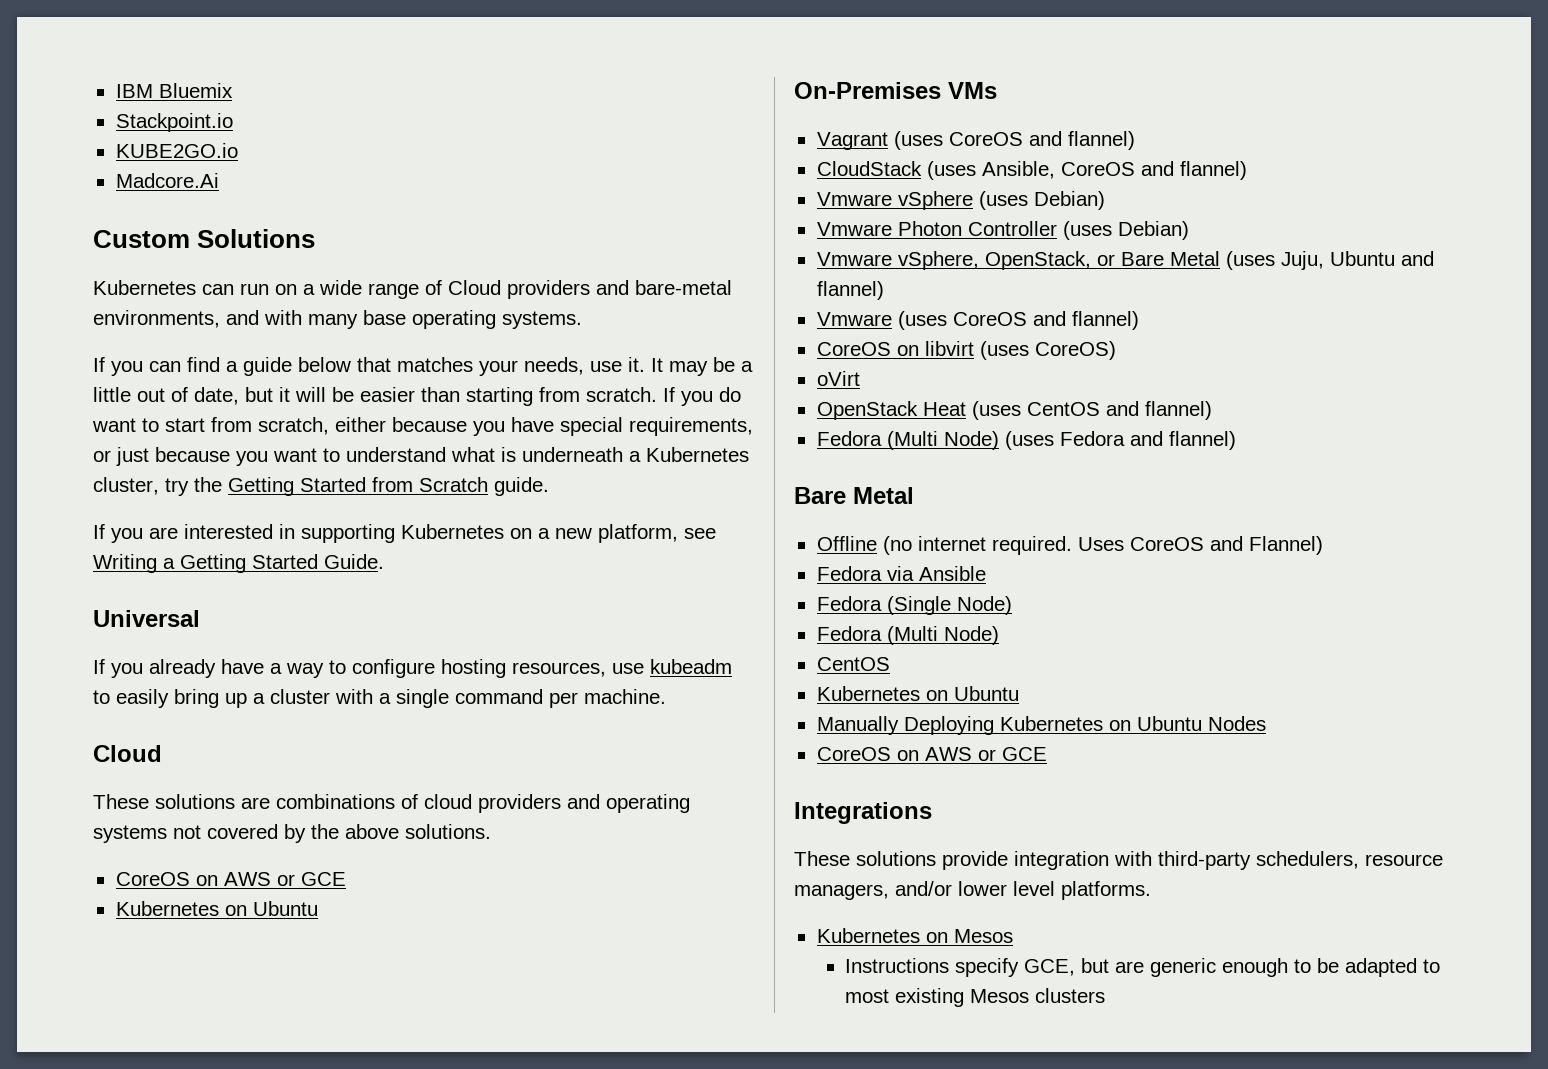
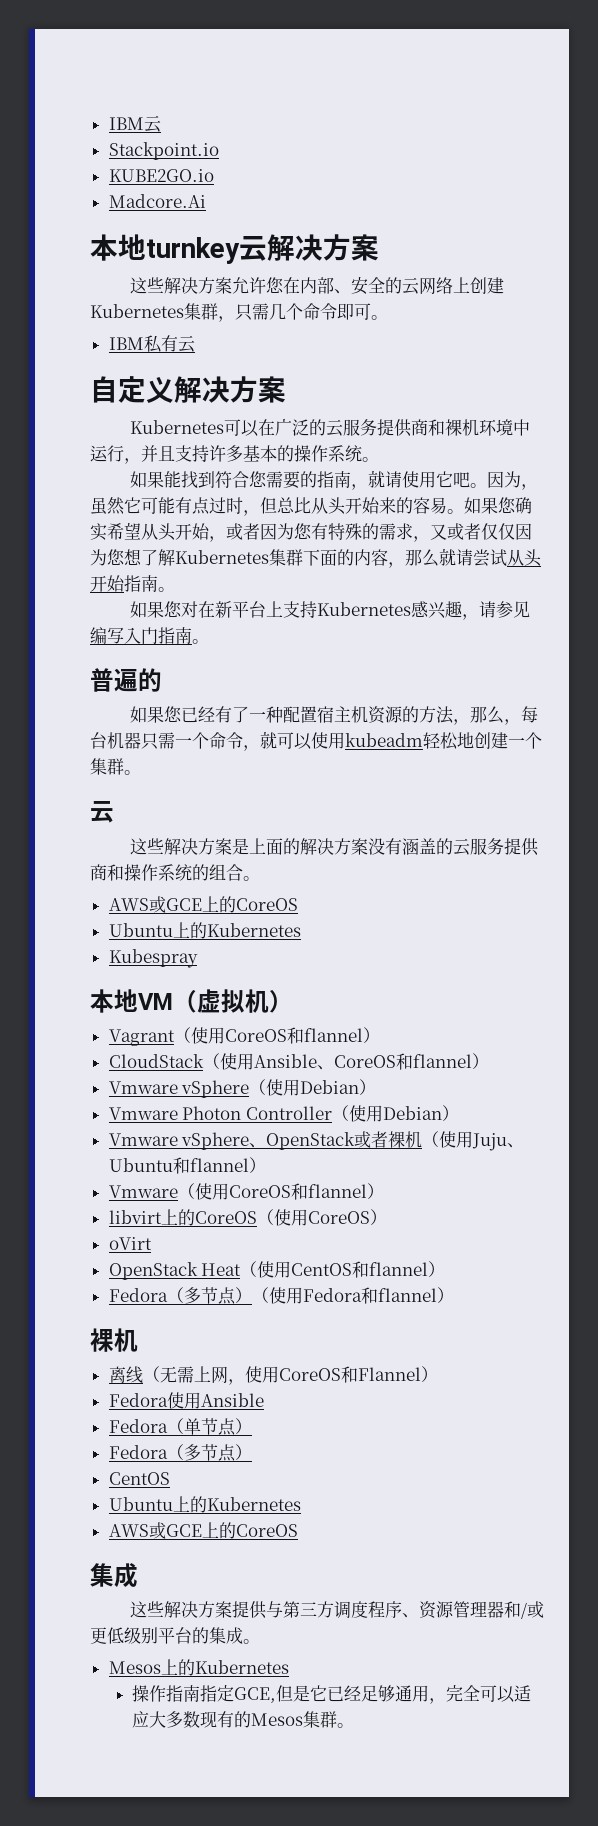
[115,83,233,98] IBM Bluemix -> [108,115,161,133] IBM云
[93,229,316,248] [93,280,732,299] [93,310,582,329] [93,357,753,376] [93,387,741,406] [92,417,753,436] [93,447,749,466] [93,477,549,496] [93,524,716,543] [93,554,384,573] [93,610,200,627] [93,659,732,678] [93,689,666,708] [93,745,162,762] [93,794,690,813] [93,824,491,843] [115,872,346,886] [115,901,318,916] [794,82,997,99] [816,131,1135,150] [816,161,1247,180] [816,191,1105,210] Custom Solutions // Kubernetes can run on a wide range of Cloud providers and bare-metal environments, and with many base operating systems. // If you can find a guide below that matches your needs, use it. It may be a little out of date, but it will be easier than starting from scratch. If you do want to start from scratch, either because you have special requirements, or just because you want to understand what is underneath a Kubernetes cluster, try the Getting Started from Scratch guide. // If you are interested in supporting Kubernetes on a new platform, see Writing a Getting Started Guide. // Universal // If you already have a way to configure hosting resources, use kubeadm to easily bring up a cluster with a single command per machine. // Cloud // These solutions are combinations of cloud providers and operating systems not covered by the above solutions. // CoreOS on AWS or GCE // Kubernetes on Ubuntu // On-Premises VMs // Vagrant (uses CoreOS and flannel) // CloudStack (uses Ansible, CoreOS and flannel) // Vmware vSphere (uses Debian) -> [90,234,379,264] [129,277,504,295] [90,303,388,322] [108,335,195,353] [90,376,286,403] [129,418,530,437] [90,445,379,464] [129,470,538,490] [90,497,532,516] [90,522,532,542] [90,548,542,568] [90,575,175,592] [129,601,530,620] [90,627,209,644] [90,668,162,692] [129,706,538,725] [90,731,542,751] [90,758,141,775] [90,801,114,823] [129,838,539,856] [90,864,260,881] [108,896,298,913] [108,922,301,939] [108,949,198,968] [90,989,293,1013] [108,1027,380,1046] [108,1053,489,1070] [108,1079,377,1098] 本地turnkey云解决方案 // 这些解决方案允许您在内部、安全的云网络上创建Kubernetes集群，只需几个命令即可。 // IBM私有云 // 自定义解决方案 // Kubernetes可以在广泛的云服务提供商和裸机环境中运行，并且支持许多基本的操作系统。 // 如果能找到符合您需要的指南，就请使用它吧。因为，虽然它可能有点过时，但总比从头开始来的容易。如果您确实希望从头开始，或者因为您有特殊的需求，又或者仅仅因为您想了解Kubernetes集群下面的内容，那么就请尝试从头开始指南。 // 如果您对在新平台上支持Kubernetes感兴趣，请参见编写入门指南。 // 普遍的 // 如果您已经有了一种配置宿主机资源的方法，那么，每台机器只需一个命令，就可以使用kubeadm轻松地创建一个集群。 // 云 // 这些解决方案是上面的解决方案没有涵盖的云服务提供商和操作系统的组合。 // AWS或GCE上的CoreOS // Ubuntu上的Kubernetes // Kubespray // 本地VM（虚拟机） // Vagrant（使用CoreOS和flannel） // CloudStack（使用Ansible、CoreOS和flannel） // Vmware vSphere（使用Debian）
[1062,221,1189,240] [816,251,1434,270] [816,281,884,300] [816,311,1139,330] [816,341,1116,360] [816,371,860,386] [816,401,1212,420] [816,431,1236,450] [794,487,914,504] [816,536,1323,555] [816,566,914,581] (uses Debian) // Vmware vSphere, OpenStack, or Bare Metal (uses Juju, Ubuntu and flannel) // Vmware (uses CoreOS and flannel) // CoreOS on libvirt (uses CoreOS) // oVirt // OpenStack Heat (uses CentOS and flannel) // Fedora (Multi Node) (uses Fedora and flannel) // Bare Metal // Offline (no internet required. Uses CoreOS and Flannel) // Fedora via -> [331,1105,459,1122] [108,1131,525,1151] [108,1157,266,1174] [108,1183,384,1200] [108,1209,387,1226] [108,1237,152,1250] [108,1261,446,1280] [108,1287,454,1305] [90,1328,138,1352] [108,1366,438,1385] [108,1392,201,1409] （使用Debian） // Vmware vSphere、OpenStack或者裸机（使用Juju、Ubuntu和flannel） // Vmware（使用CoreOS和flannel） // libvirt上的CoreOS（使用CoreOS） // oVirt // OpenStack Heat（使用CentOS和flannel） // Fedora（多节点）（使用Fedora和flannel） // 裸机 // 离线（无需上网，使用CoreOS和Flannel） // Fedora使用
[886,596,1012,615] [816,626,999,645] (Single Node) // Fedora (Multi Node) -> [166,1418,252,1436] [108,1444,252,1462] （单节点） // Fedora（多节点）
[816,686,1019,701] [816,716,1266,735] [816,747,1047,761] [794,802,932,824] [794,851,1443,870] [794,881,1151,900] [816,928,1013,943] [845,958,1441,977] [845,988,1106,1007] Kubernetes on Ubuntu // Manually Deploying Kubernetes on Ubuntu Nodes // CoreOS on AWS or GCE // Integrations // These solutions provide integration with third-party schedulers, resource managers, and/or lower level platforms. // Kubernetes on Mesos // Instructions specify GCE, but are generic enough to be adapted to most existing Mesos clusters -> [108,1496,301,1513] [108,1522,298,1539] [90,1563,138,1588] [129,1601,544,1619] [90,1627,260,1644] [108,1659,289,1676] [132,1685,532,1704] [132,1711,355,1728] Ubuntu上的Kubernetes // AWS或GCE上的CoreOS // 集成 // 这些解决方案提供与第三方调度程序、资源管理器和/或更低级别平台的集成。 // Mesos上的Kubernetes // 操作指南指定GCE,但是它已经足够通用，完全可以适应大多数现有的Mesos集群。

